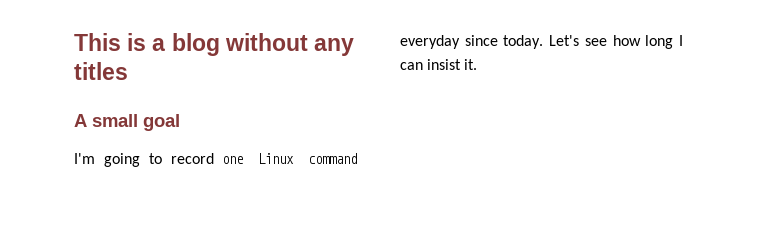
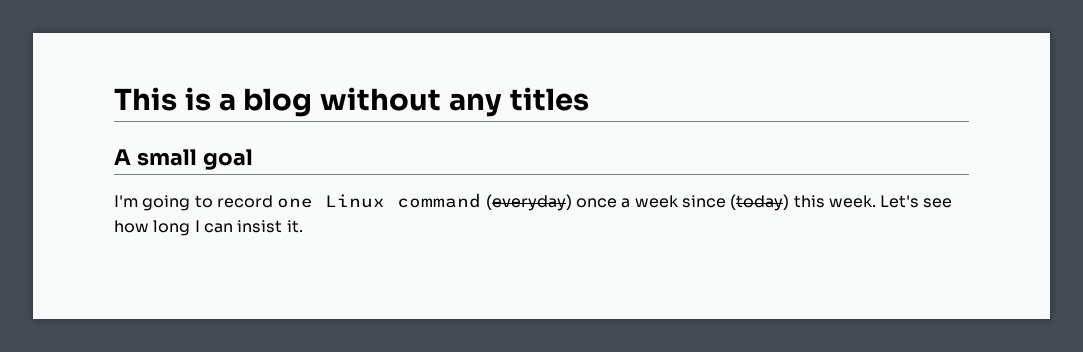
[400,35,544,49] everyday since today. -> [485,194,876,211] (everyday) once a week since (today) this week.

